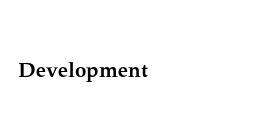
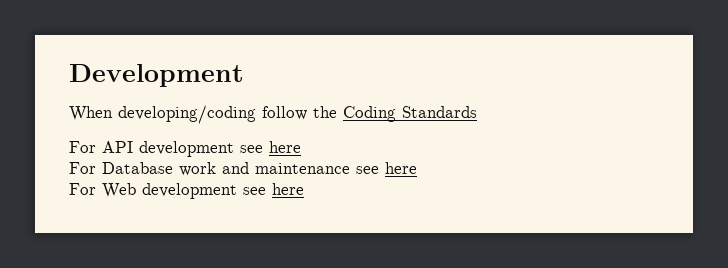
(148, 72) none -> [69,105,477,124] [69,141,301,157] [69,162,417,176] [69,183,304,199] // When developing/coding follow the Coding Standards // For API development see here // For Database work and maintenance see here // For Web development see here

